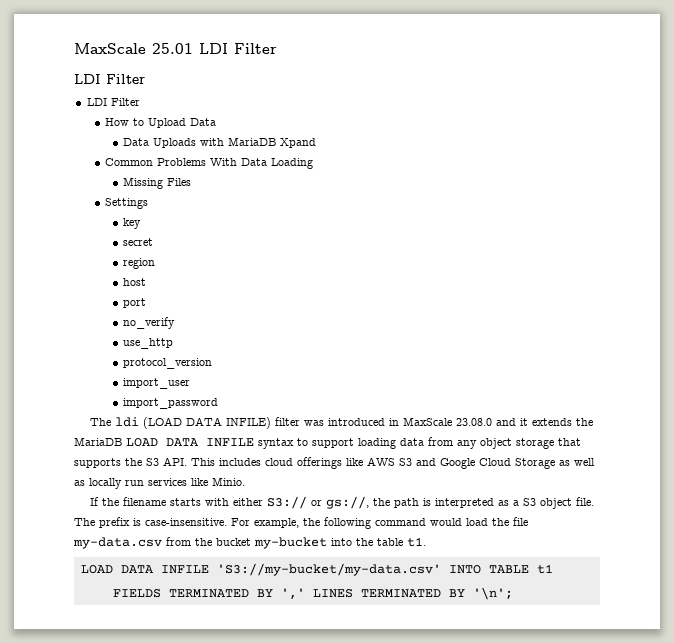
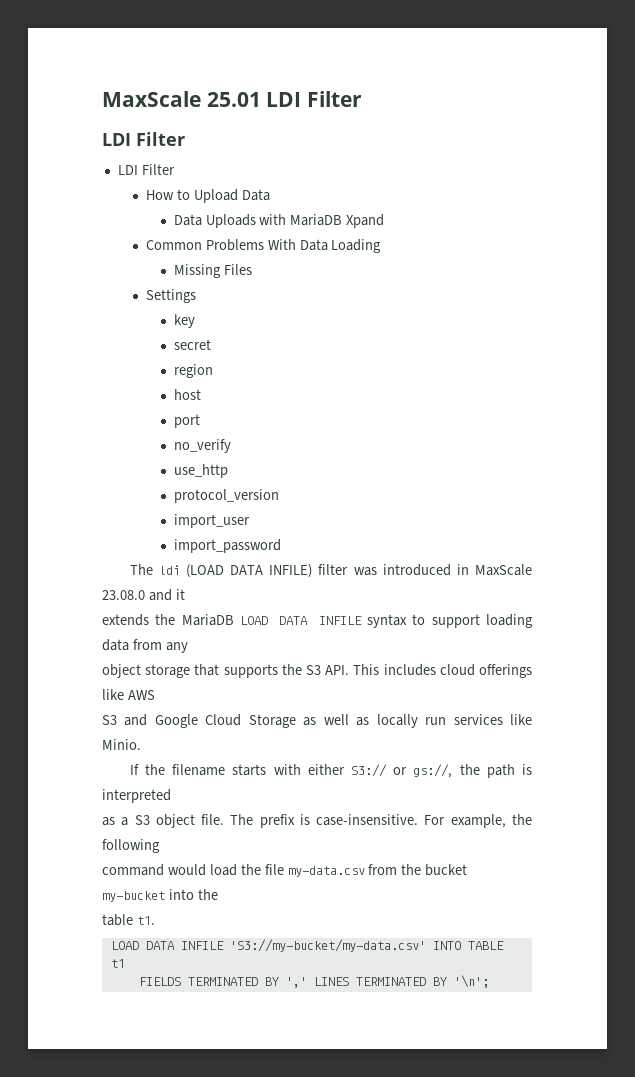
(528, 422) none -> (185, 594) //
(477, 444) none -> (188, 647) //
(395, 461) none -> (155, 695) //
(494, 503) none -> (171, 796) //
(371, 523) none -> (160, 846) //
(373, 542) none -> (218, 894) //

